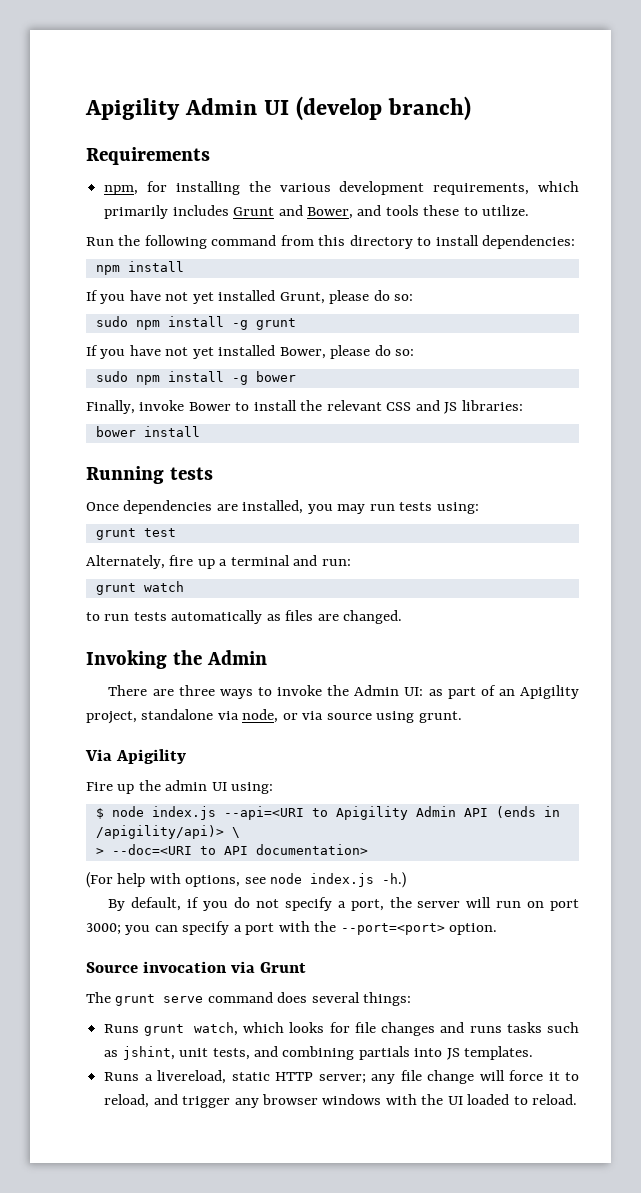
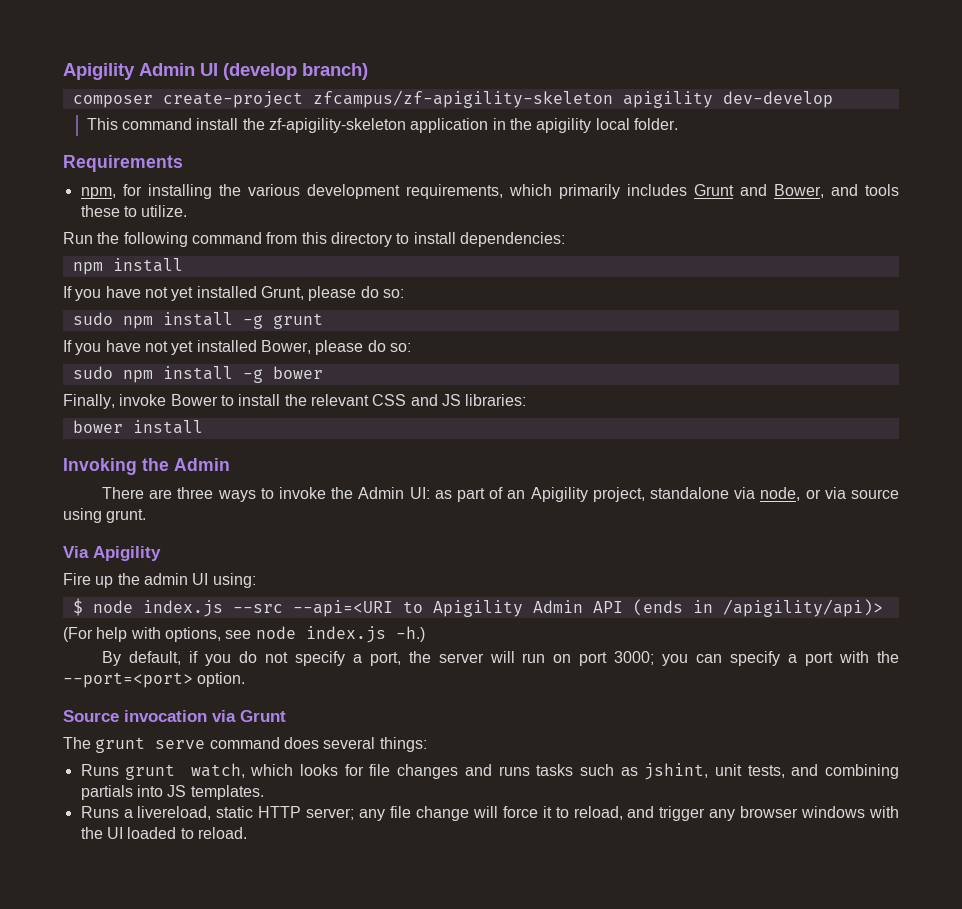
(472, 108) none -> [72,90,833,108] [86,118,678,133] // composer create-project zfcampus/zf-apigility-skeleton apigility dev-develop // This command install the zf-apigility-skeleton application in the apigility local folder.
[86,466,213,484] [86,500,479,514] [95,528,176,540] [86,555,351,569] [95,581,184,595] [86,610,403,624] // Running tests // Once dependencies are installed, you may run tests using: // grunt test // Alternately, fire up a terminal and run: // grunt watch // to run tests automatically as files are changed. -> (203, 427) none
(216, 813) none -> [232,604,283,613] --src
[231,827,240,838] [95,844,368,855] \ // > --doc=<URI to API documentation> -> (883, 608) none

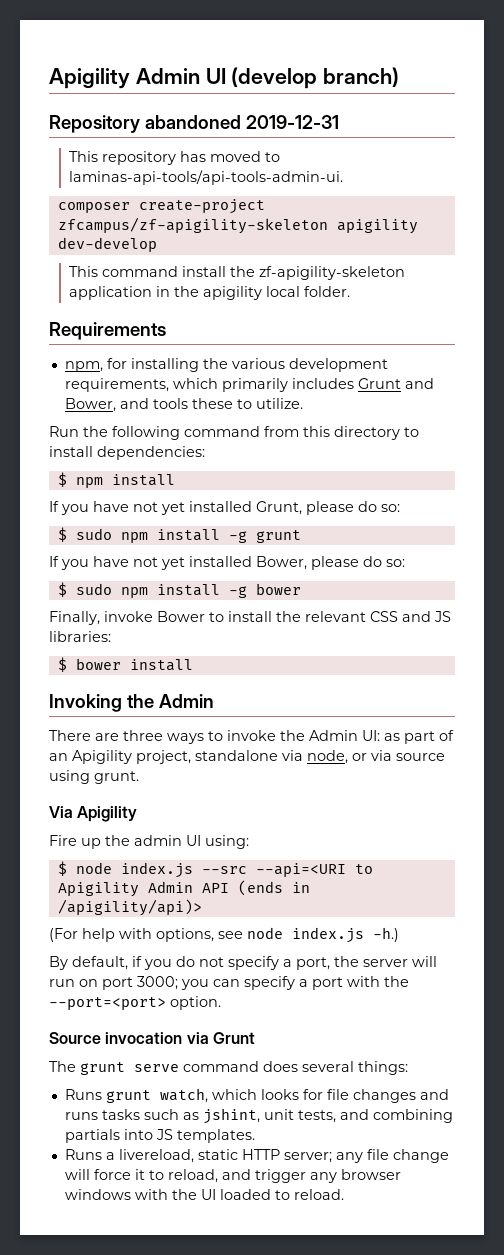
(368, 71) none -> [49,115,339,133] [69,151,281,165] [69,170,344,185] // Repository abandoned 2019-12-31 // This repository has moved to laminas-api-tools/api-tools-admin-ui.
(565, 239) none -> [57,472,67,487] $
(404, 293) none -> [57,527,67,542] $
(411, 347) none -> [57,582,67,597] $
(527, 400) none -> [57,657,67,672] $

